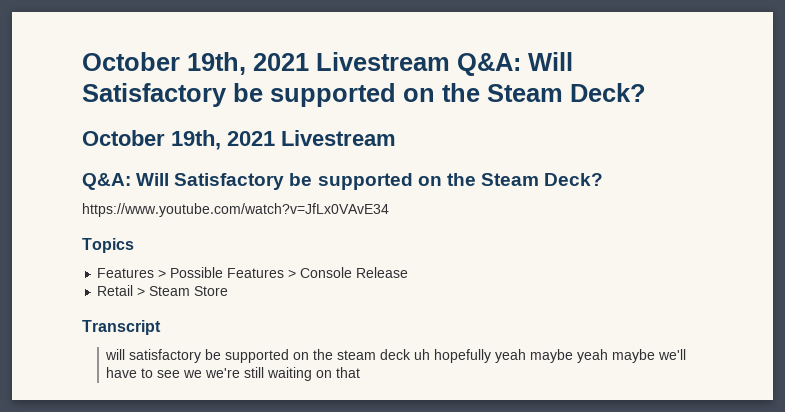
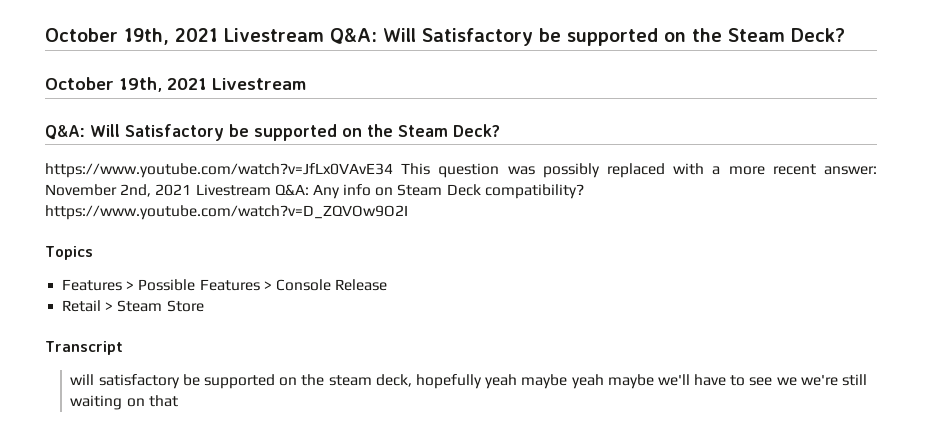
(389, 210) none -> [401,163,878,178] [45,184,584,199] [45,205,408,220] This question was possibly replaced with a more recent answer: November 2nd, 2021 Livestream Q&A: Any info on Steam Deck compatibility? https://www.youtube.com/watch?v=D_ZQVOw9O2I
[380,349,431,360] deck uh -> [375,374,412,387] deck,

